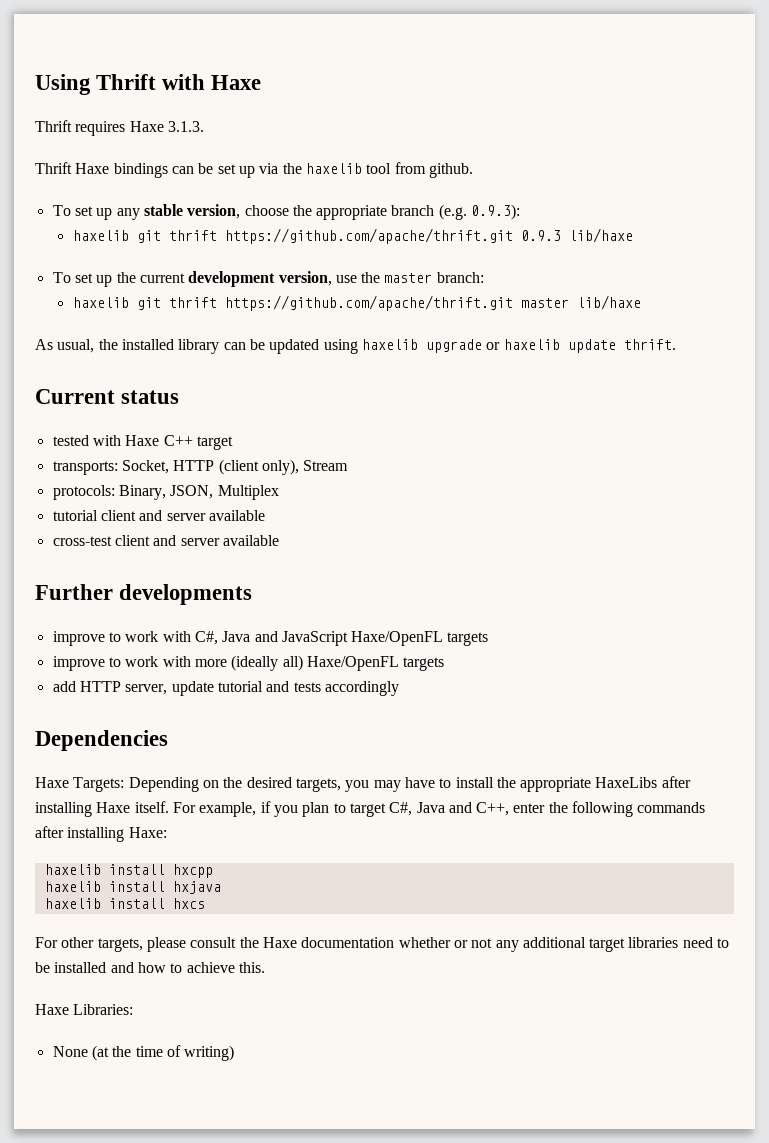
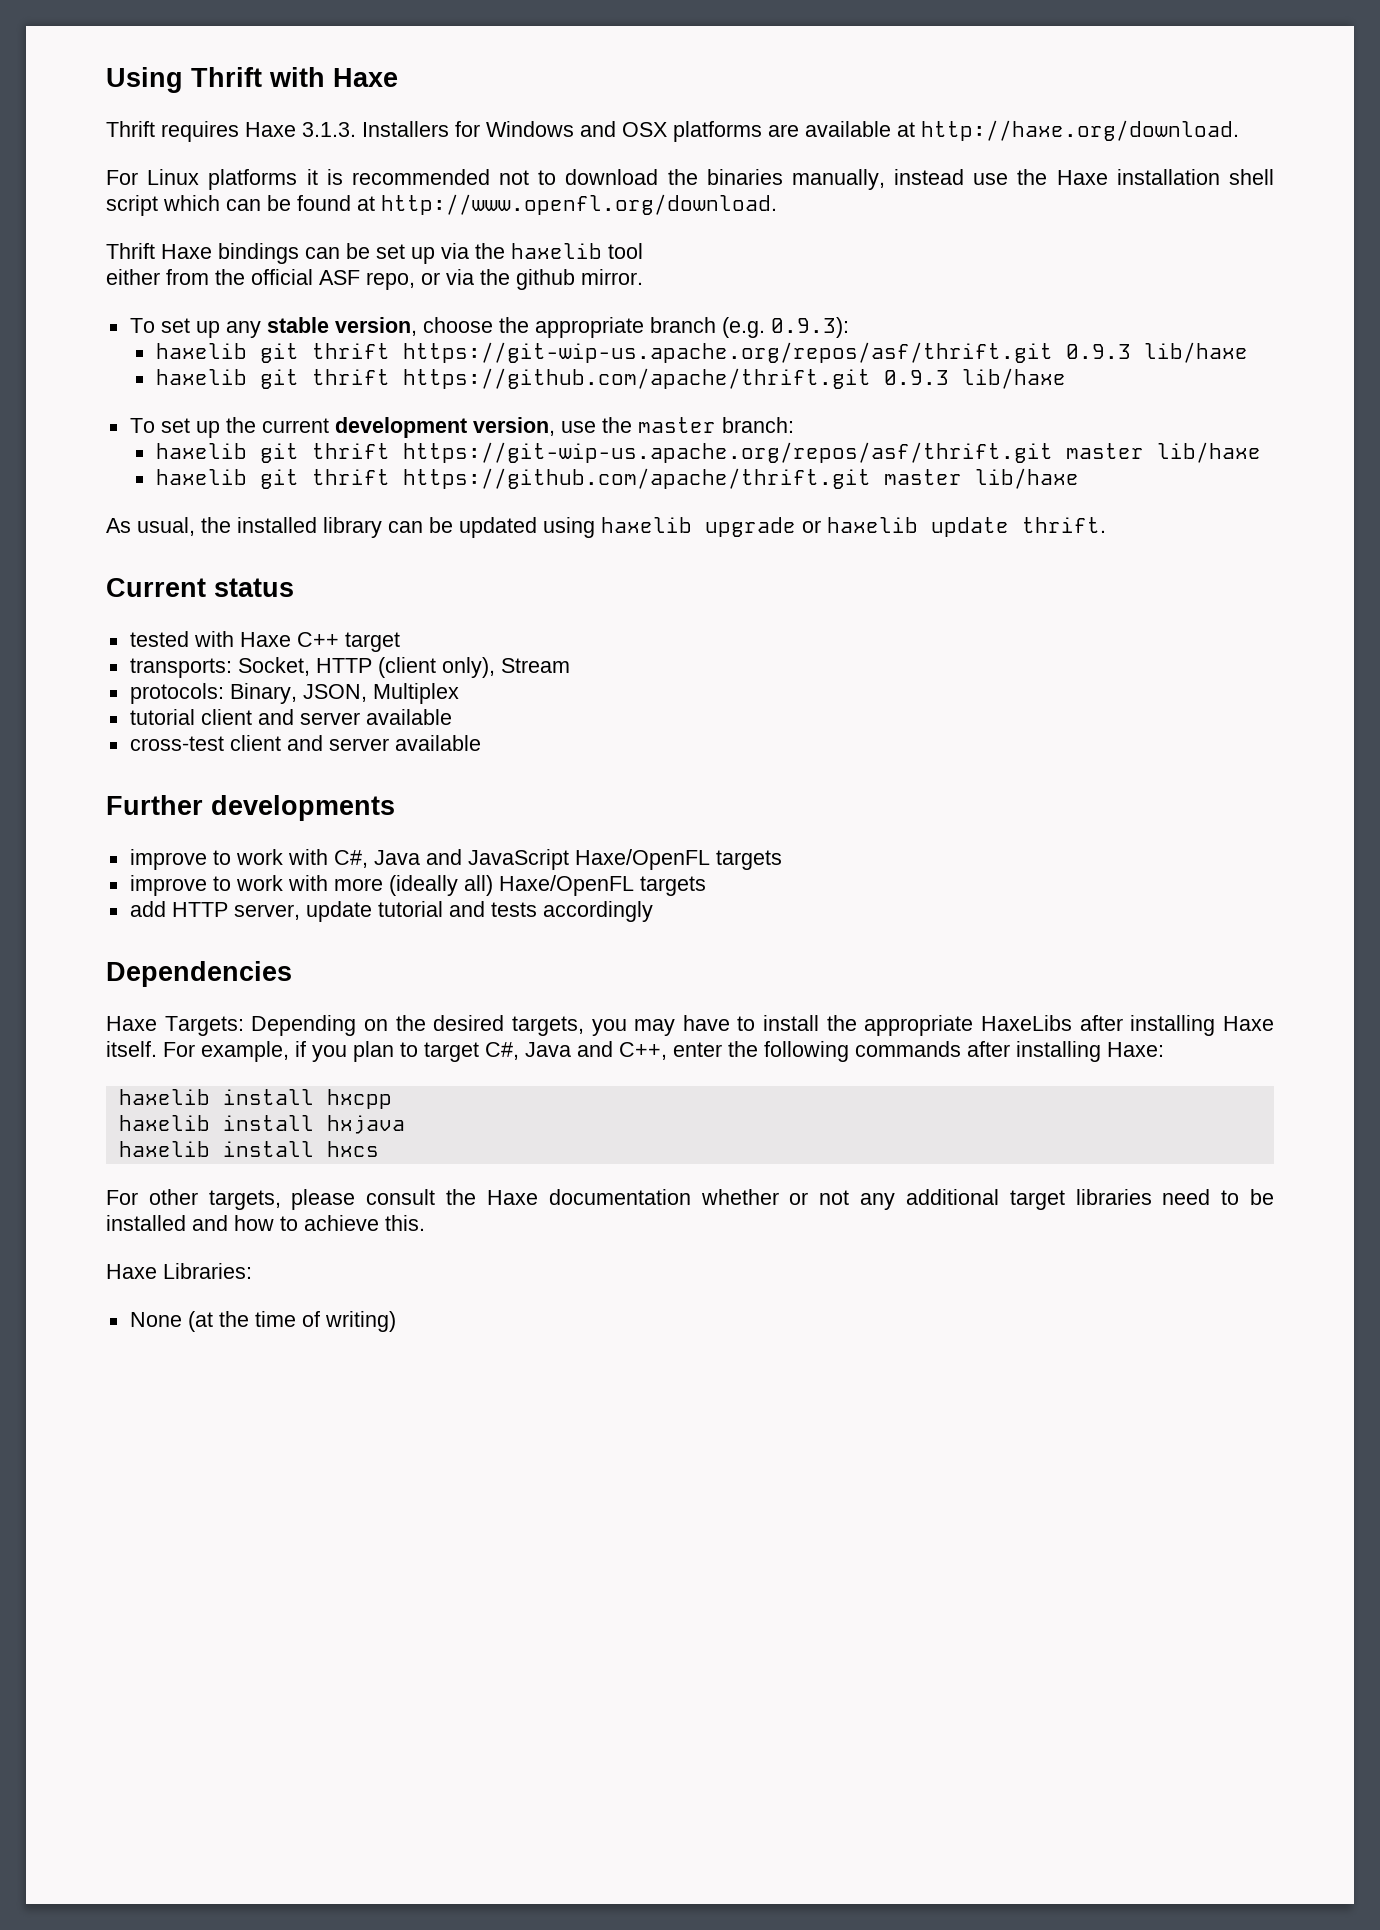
(204, 126) none -> [362,120,1239,142] [106,169,1274,190] [106,194,777,216] Installers for Windows and OSX platforms are available at http://haxe.org/download. // For Linux platforms it is recommended not to download the binaries manually, instead use the Haxe installation shell script which can be found at http://www.openfl.org/download.
[394,162,473,178] from github. -> [106,269,643,290] // either from the official ASF repo, or via the github mirror.
(521, 212) none -> [155,342,1248,363] // haxelib git thrift https://git-wip-us.apache.org/repos/asf/thrift.git 0.9.3 lib/haxe
(484, 277) none -> [155,442,1261,463] // haxelib git thrift https://git-wip-us.apache.org/repos/asf/thrift.git master lib/haxe

